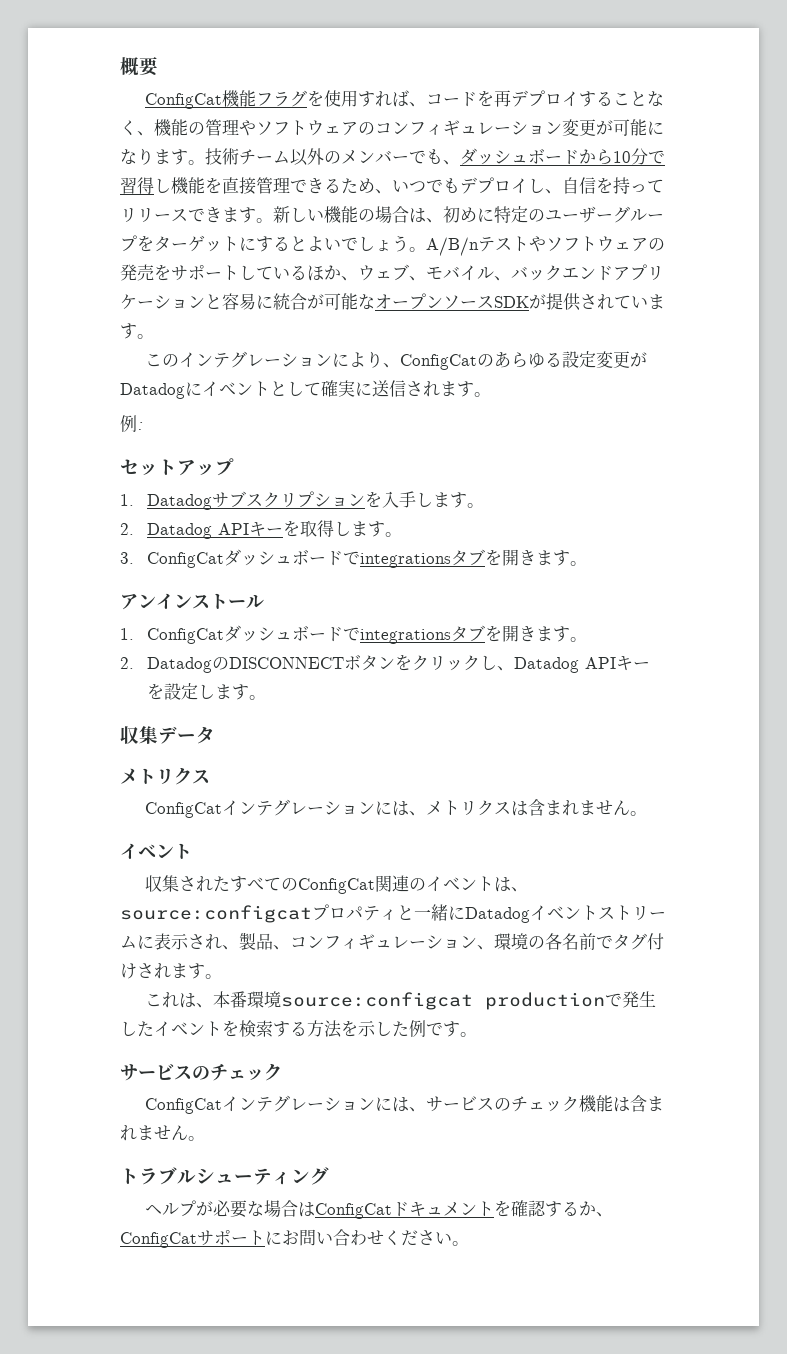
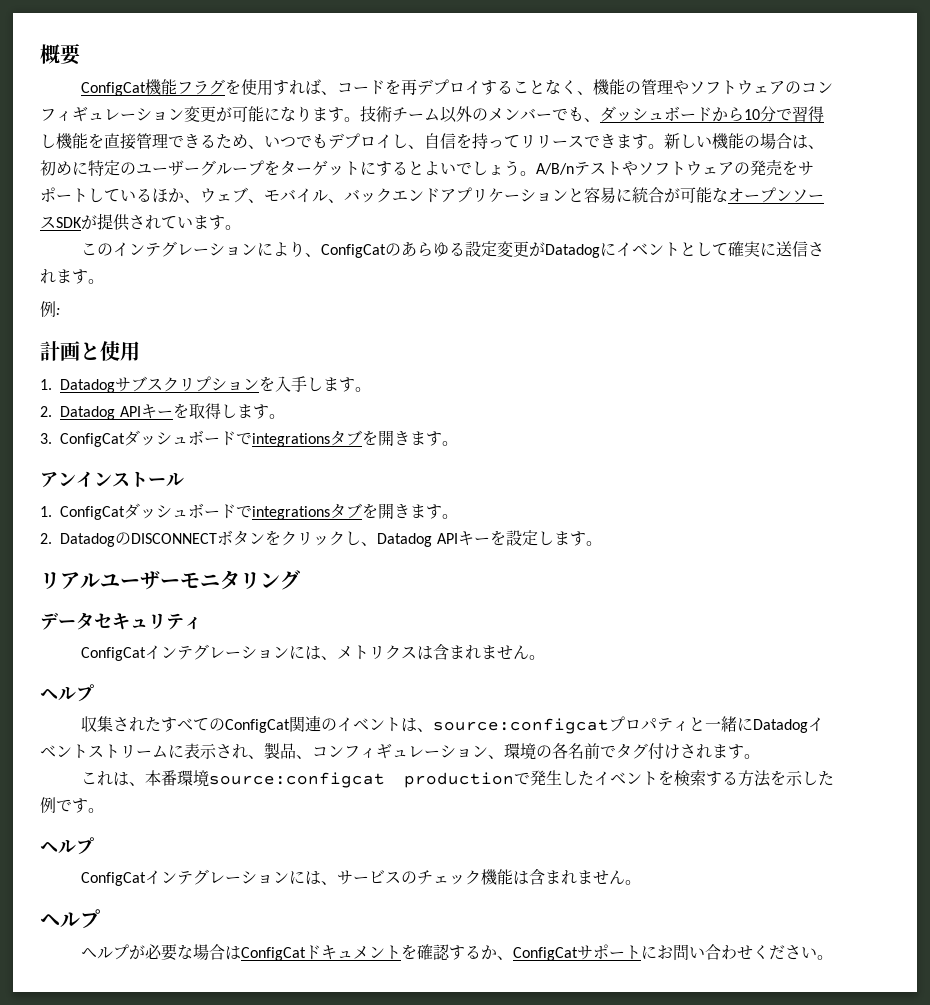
[120,458,234,476] セットアップ -> [40,341,140,361] 計画と使用
[120,726,158,744] 収集 -> [40,570,300,590] リアルユーザーモニタリング //
[120,767,210,785] // メトリクス -> [94,613,202,630] セキュリティ
[120,843,192,859] イベント -> [40,684,94,702] ヘルプ
[120,1063,282,1081] サービスのチェック -> [40,837,94,855] ヘルプ
[120,1167,329,1185] トラブルシューティング -> [40,909,100,929] ヘルプ

